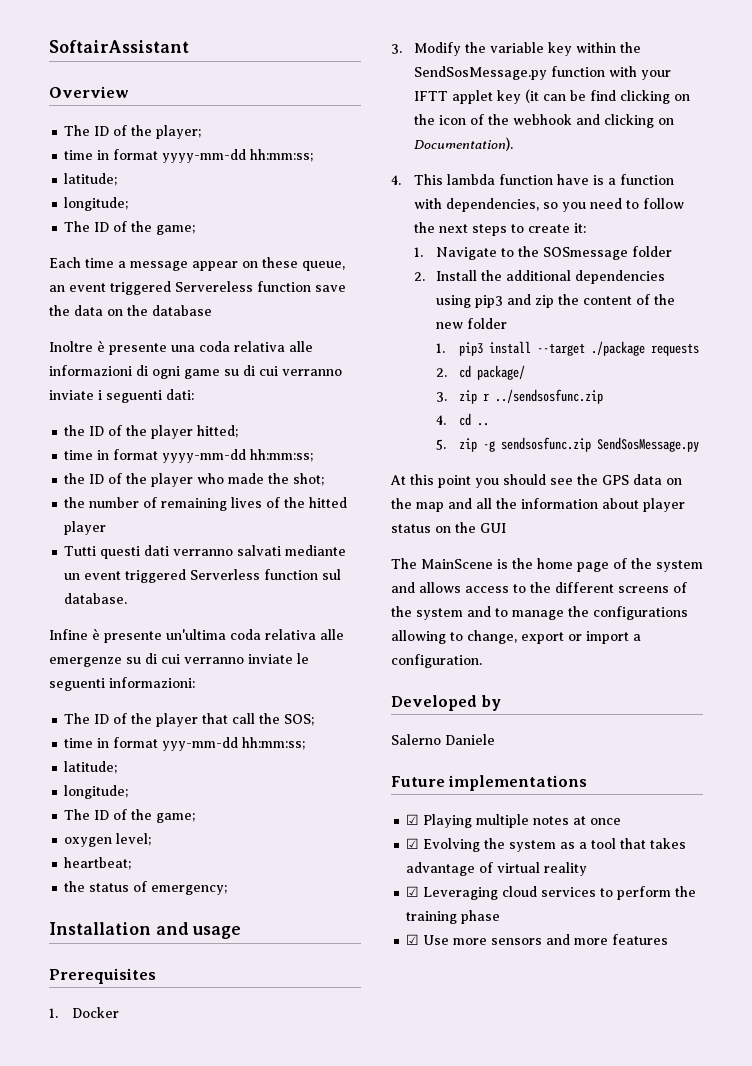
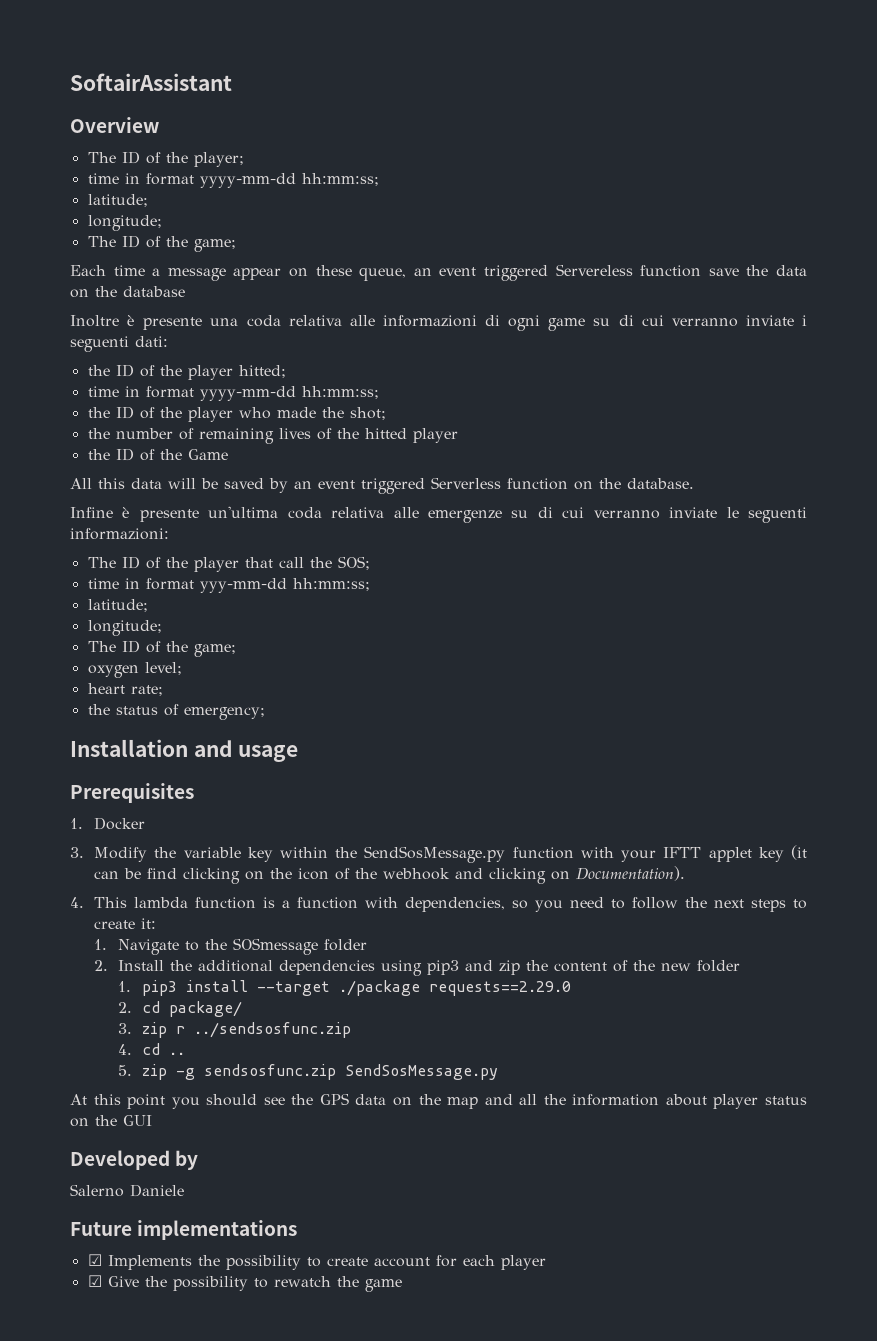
[64,545,347,559] [64,573,81,580] Tutti questi dati verranno salvati mediante un -> [87,448,228,461] [70,478,312,493] the ID of the Game // All this data will be saved by an
[322,569,342,580] sul -> [574,478,621,490] on the
[64,857,132,870] heartbeat; -> [87,683,163,696] heart rate;
[556,174,589,185] have -> (257, 903) none
[650,343,699,356] requests -> [429,981,572,996] requests==2.29.0
[391,558,703,572] [391,582,687,593] [391,606,688,620] [391,630,641,644] [391,654,482,668] // The MainScene is the home page of the system and allows access to the different screens of the system and to manage the configurations allowing to change, export or import a configuration. -> (152, 1120) none
[423,814,622,828] [406,838,687,852] [406,862,588,876] [406,886,697,900] [406,910,501,924] [406,934,669,945] Playing multiple notes at once // ☑ Evolving the system as a tool that takes advantage of virtual reality // ☑ Leveraging cloud services to perform the training phase // ☑ Use more sensors and more features -> [107,1255,546,1270] [87,1275,402,1292] Implements the possibility to create account for each player // ☑ Give the possibility to rewatch the game

